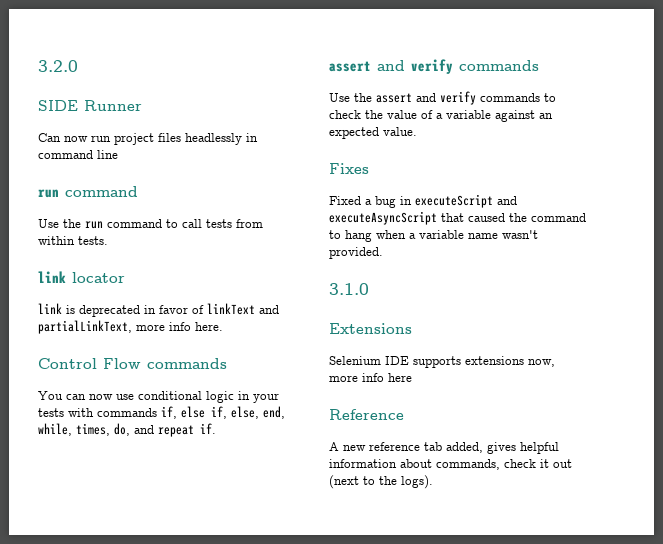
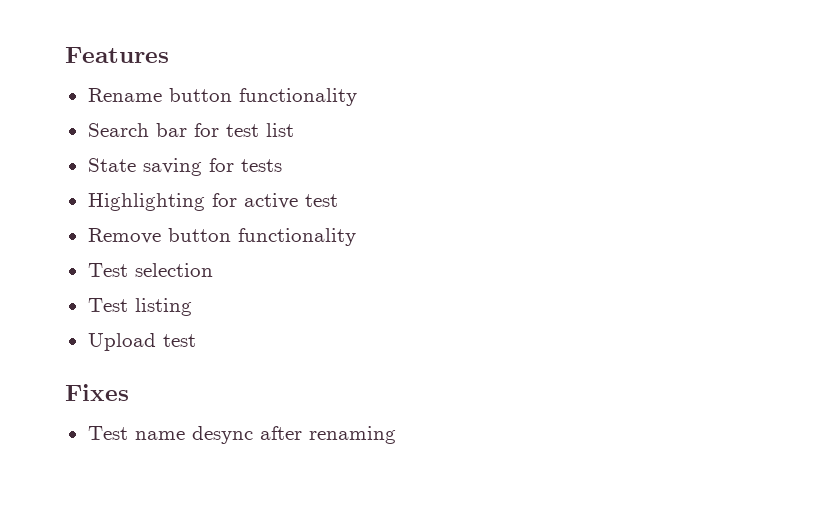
[38,60,78,72] [38,100,142,111] [38,133,258,145] [38,150,118,159] [38,186,138,198] [38,219,263,229] [38,236,108,245] [38,271,125,283] [38,303,279,317] [38,320,223,334] [38,358,227,369] [38,391,279,403] [38,406,285,419] [38,423,216,437] [329,59,539,74] [329,91,556,105] [329,110,553,122] [329,127,417,139] [329,163,369,174] [329,194,517,208] [329,211,586,225] [329,230,538,242] [329,247,383,259] [329,283,369,295] [329,323,412,334] [329,356,555,368] [329,373,412,382] [329,409,404,420] [329,442,559,454] [329,459,572,470] [329,475,433,489] 3.2.0 // SIDE Runner // Can now run project files headlessly in command line // run command // Use the run command to call tests from within tests. // link locator // link is deprecated in favor of linkText and partialLinkText, more info here. // Control Flow commands // You can now use conditional logic in your tests with commands if, else if, else, end, while, times, do, and repeat if. // assert and verify commands // Use the assert and verify commands to check the value of a variable against an expected value. // Fixes // Fixed a bug in executeScript and executeAsyncScript that caused the command to hang when a variable name wasn't provided. // 3.1.0 // Extensions // Selenium IDE supports extensions now, more info here // Reference // A new reference tab added, gives helpful information about commands, check it out (next to the logs). -> [65,47,169,63] [87,88,357,106] [87,123,294,137] [87,158,282,176] [87,193,338,211] [87,228,356,246] [87,263,213,277] [87,298,192,316] [87,333,196,351] [65,384,129,401] [87,426,396,444] Features // Rename button functionality // Search bar for test list // State saving for tests // Highlighting for active test // Remove button functionality // Test selection // Test listing // Upload test // Fixes // Test name desync after renaming

